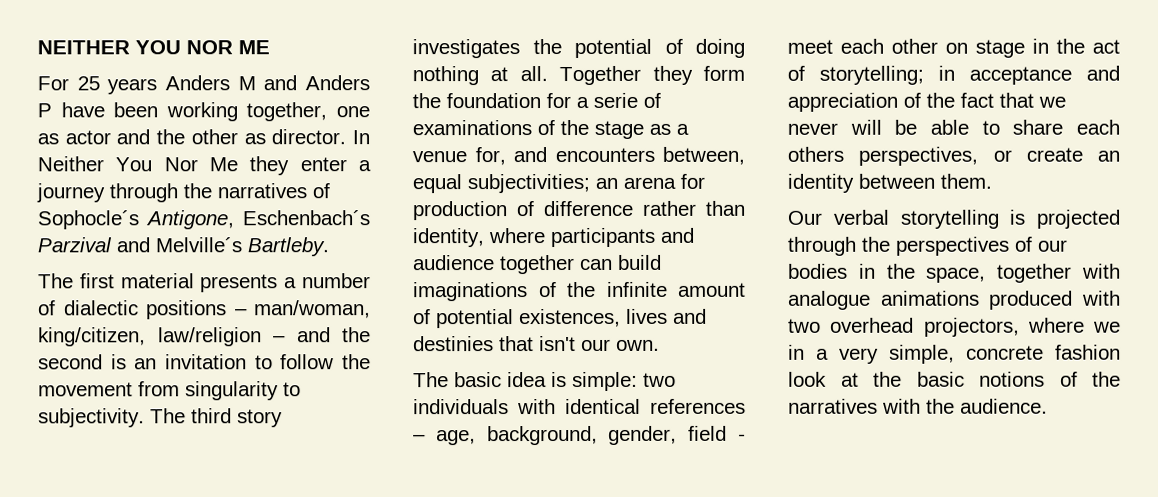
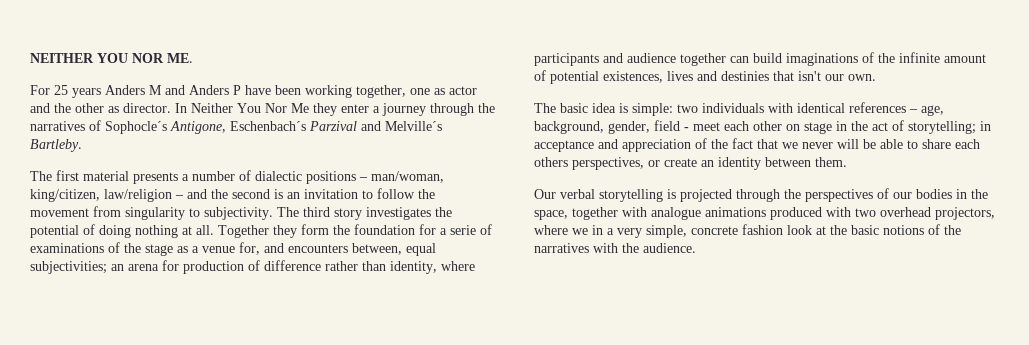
[238,40,270,55] ME -> [167,53,193,63] ME.

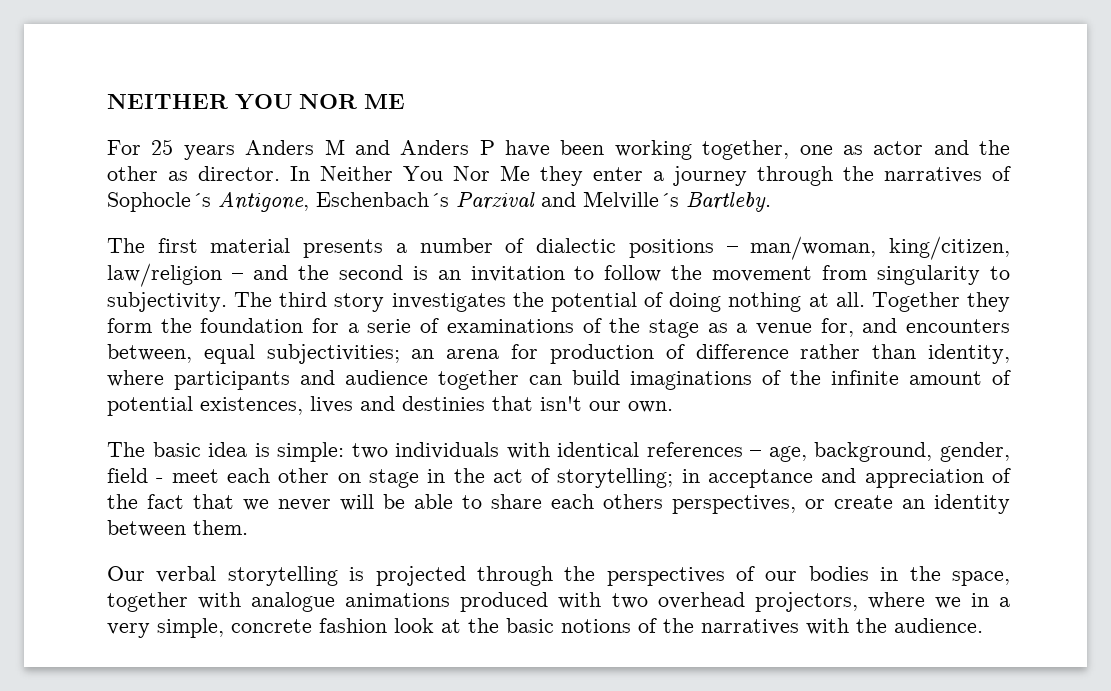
[167,53,193,63] ME. -> [364,94,405,109] ME

